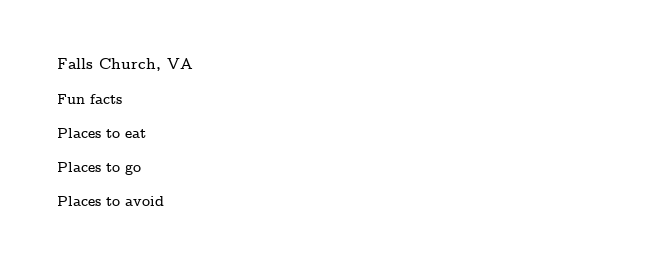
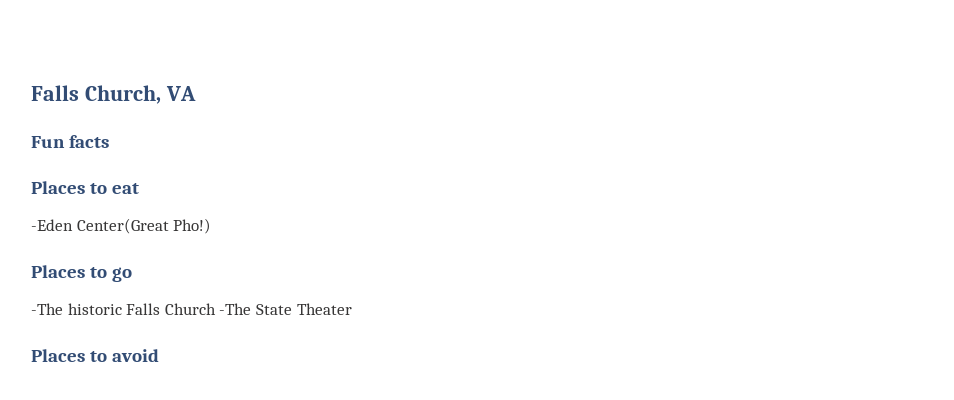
(146, 133) none -> [31,218,212,234] // -Eden Center(Great Pho!)
(141, 169) none -> [31,303,352,315] // -The historic Falls Church -The State Theater

